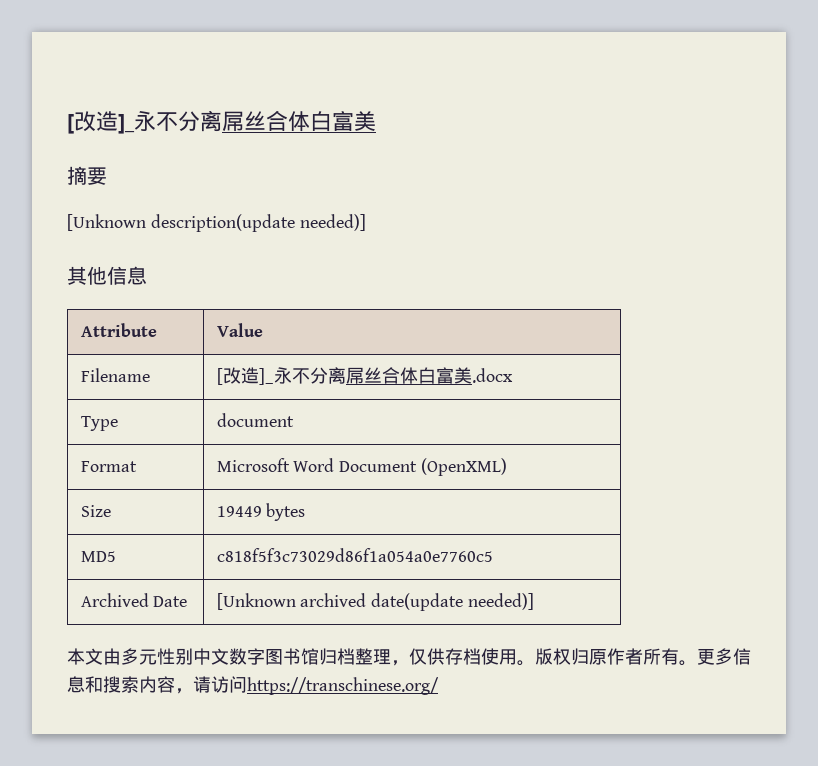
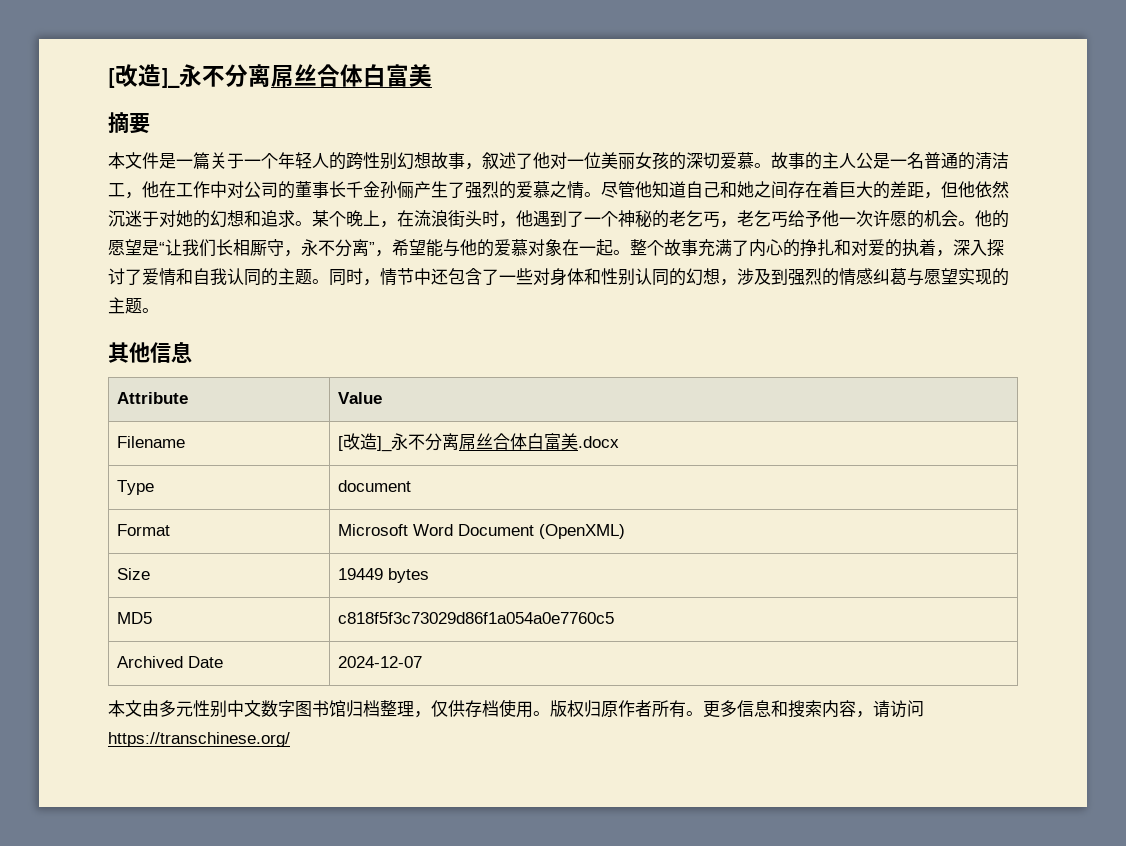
[67,214,366,232] [Unknown description(update needed)] -> [108,152,1009,170] [108,181,1009,199] [108,210,1009,228] [108,239,1004,257] [108,268,1009,286] [108,297,159,314] 本文件是一篇关于一个年轻人的跨性别幻想故事，叙述了他对一位美丽女孩的深切爱慕。故事的主人公是一名普通的清洁工，他在工作中对公司的董事长千金孙俪产生了强烈的爱慕之情。尽管他知道自己和她之间存在着巨大的差距，但他依然沉迷于对她的幻想和追求。某个晚上，在流浪街头时，他遇到了一个神秘的老乞丐，老乞丐给予他一次许愿的机会。他的愿望是“让我们长相厮守，永不分离”，希望能与他的爱慕对象在一起。整个故事充满了内心的挣扎和对爱的执着，深入探讨了爱情和自我认同的主题。同时，情节中还包含了一些对身体和性别认同的幻想，涉及到强烈的情感纠葛与愿望实现的主题。
[216,593,535,611] [Unknown archived date(update needed)] -> [337,656,422,668] 2024-12-07

